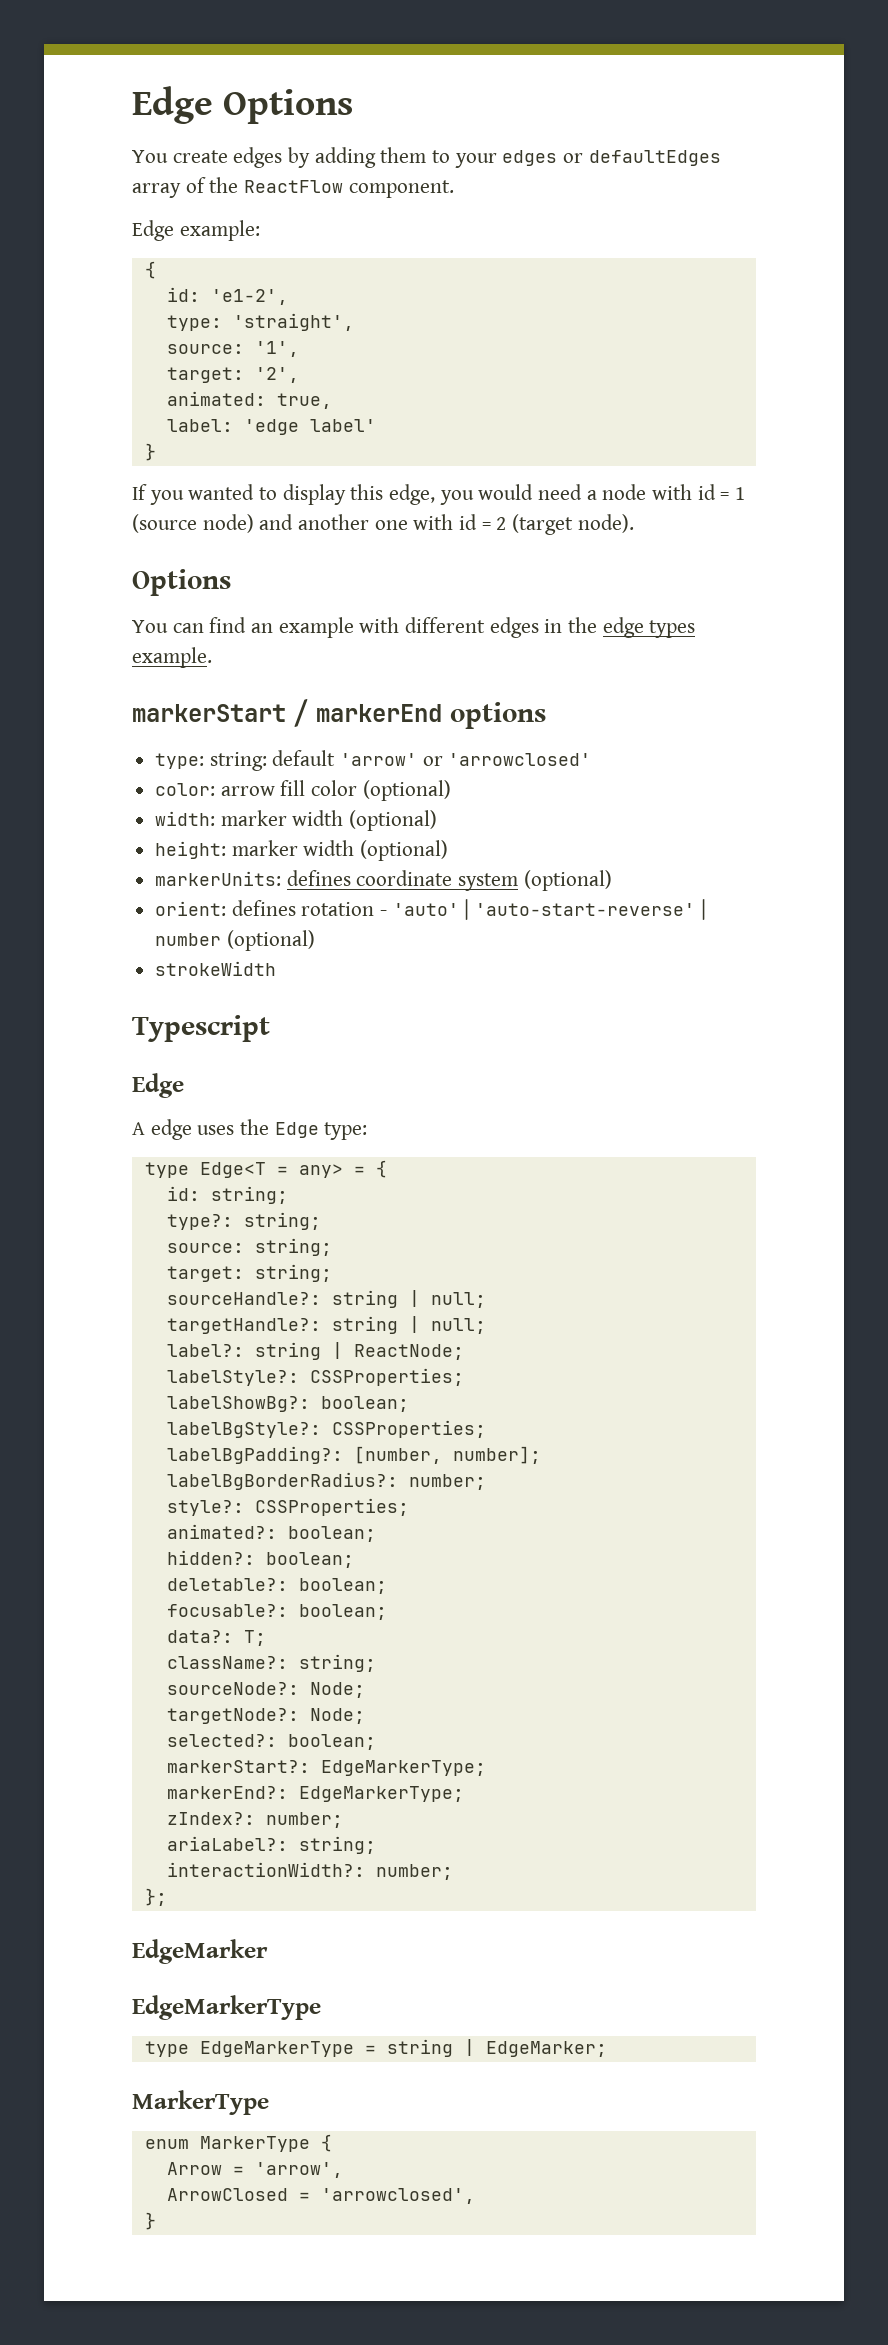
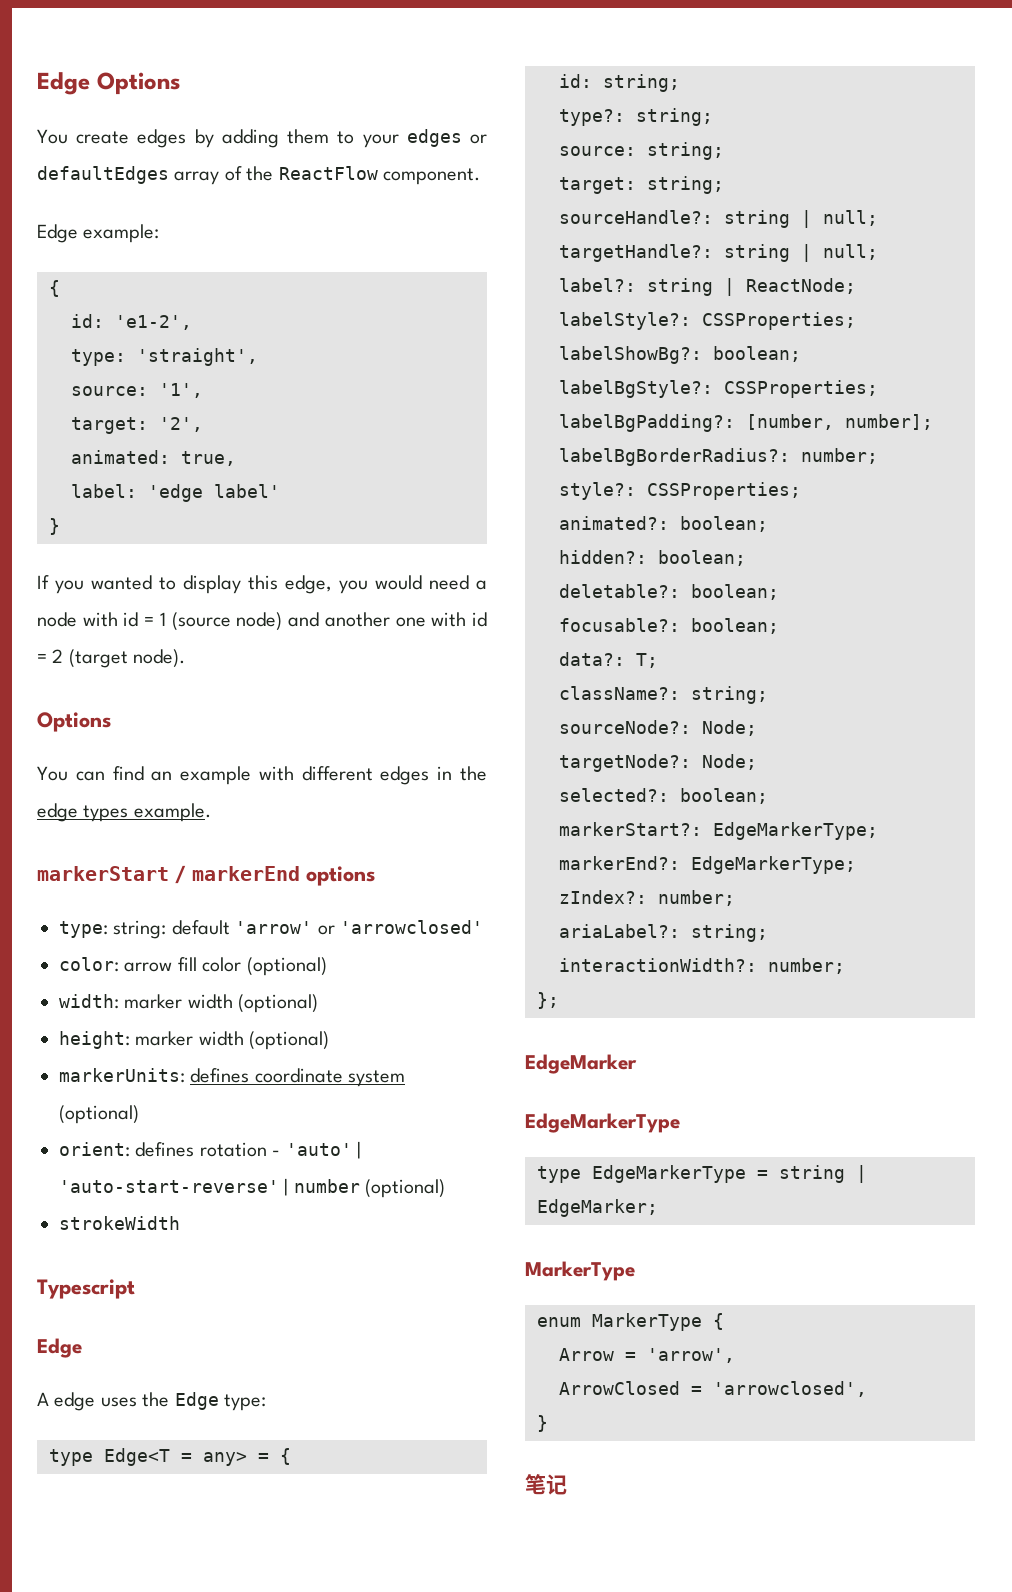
(156, 2221) none -> [525,1474,567,1495] // 笔记

